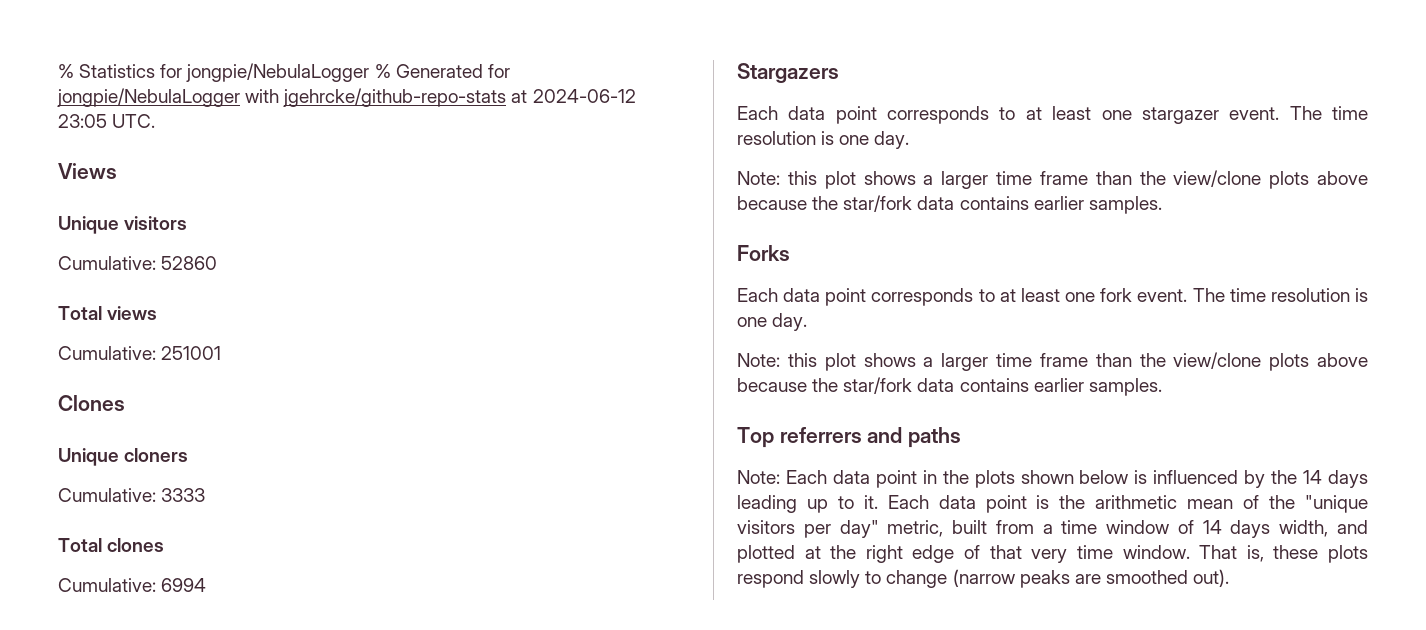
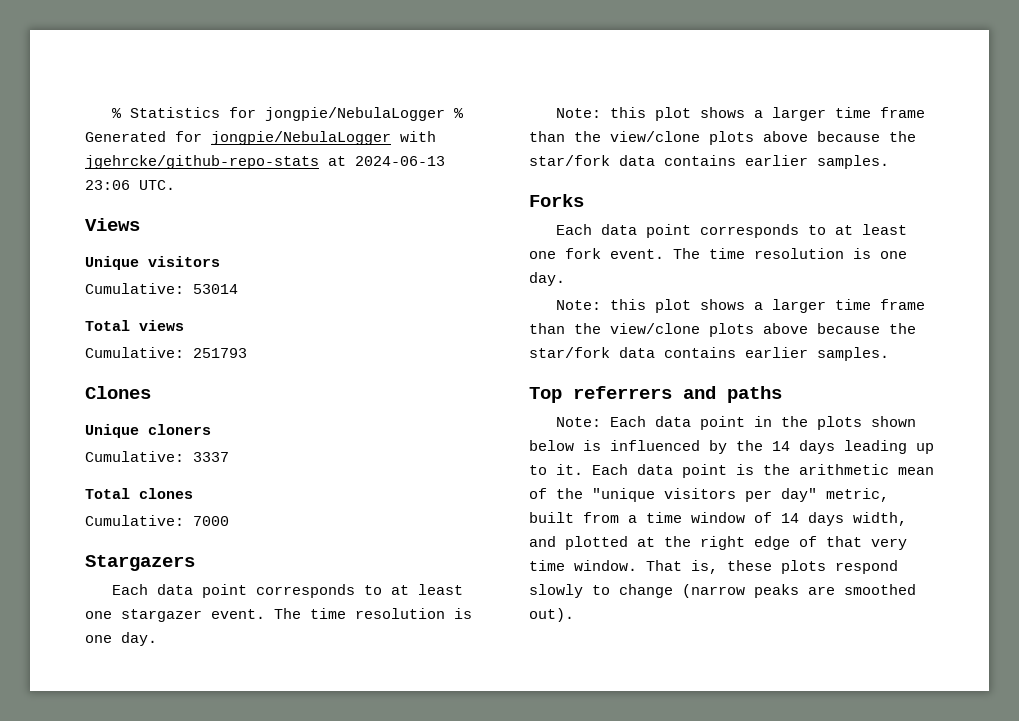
[532,89,636,103] [58,114,107,128] 2024-06-12 23:05 -> [355,156,445,166] [85,180,130,190] 2024-06-13 23:06
[161,256,218,270] 52860 -> [193,284,238,294] 53014
[161,346,222,360] 251001 -> [193,348,247,358] 251793
[161,488,206,502] 3333 -> [193,452,229,462] 3337
[161,578,207,592] 6994 -> [193,516,229,526] 7000

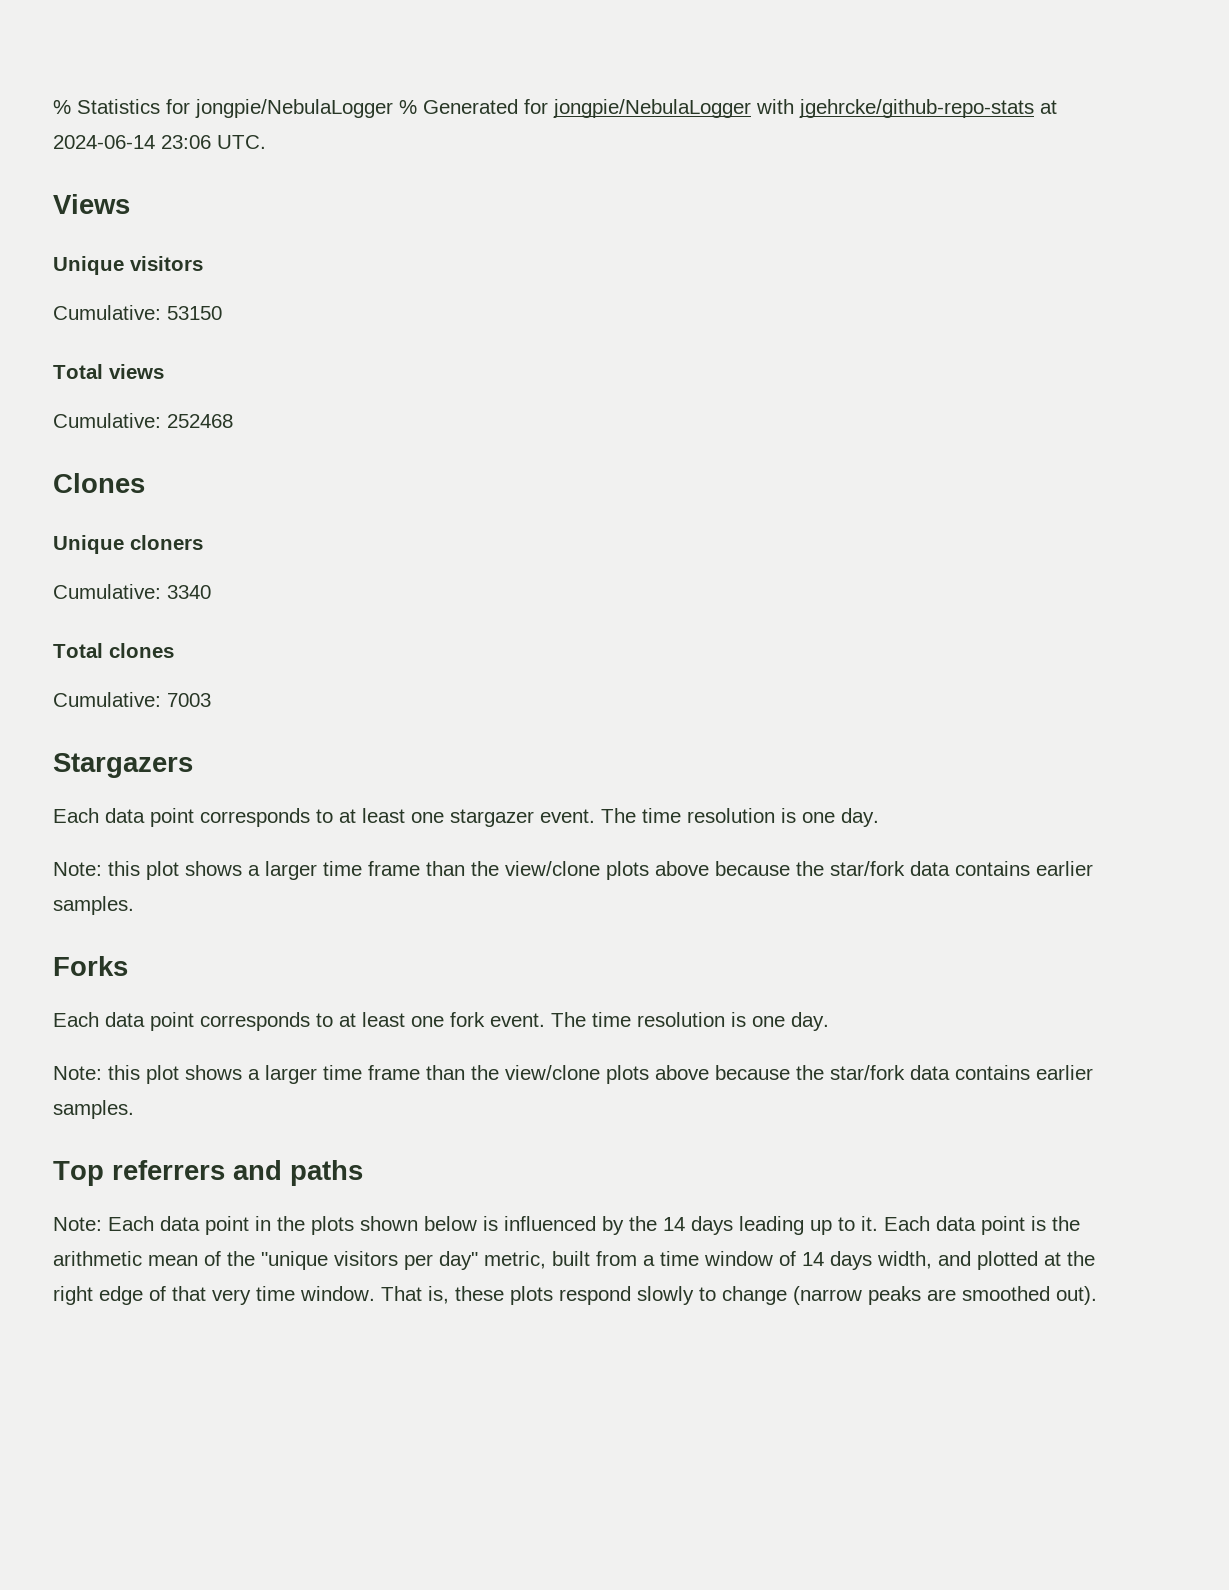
[355,156,445,166] 2024-06-13 -> [53,135,155,149] 2024-06-14
[193,284,238,294] 53014 -> [167,306,222,320] 53150
[193,348,247,358] 251793 -> [167,414,233,428] 252468
[193,452,229,462] 3337 -> [167,585,211,599] 3340
[193,516,229,526] 7000 -> [167,693,211,707] 7003

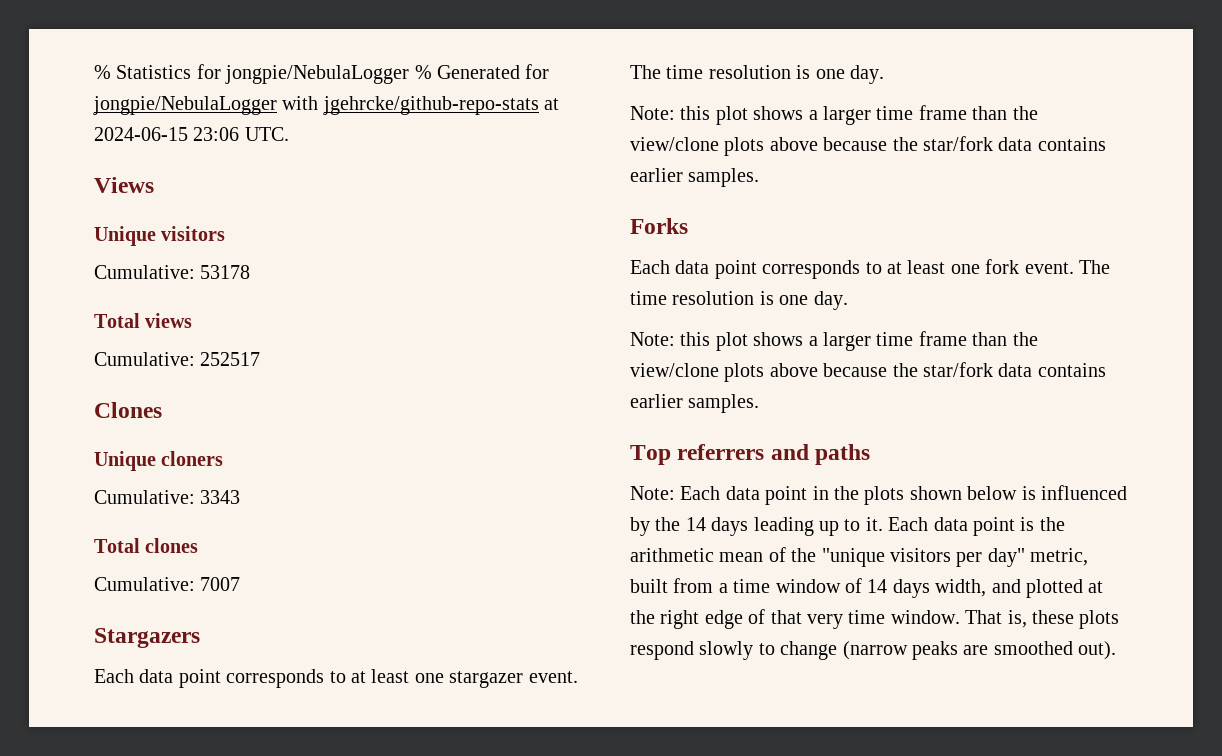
[53,135,155,149] 2024-06-14 -> [94,127,188,141] 2024-06-15
[167,306,222,320] 53150 -> [200,265,251,279] 53178
[167,414,233,428] 252468 -> [200,352,261,366] 252517
[167,585,211,599] 3340 -> [200,490,241,504] 3343
[167,693,211,707] 7003 -> [200,577,241,591] 7007

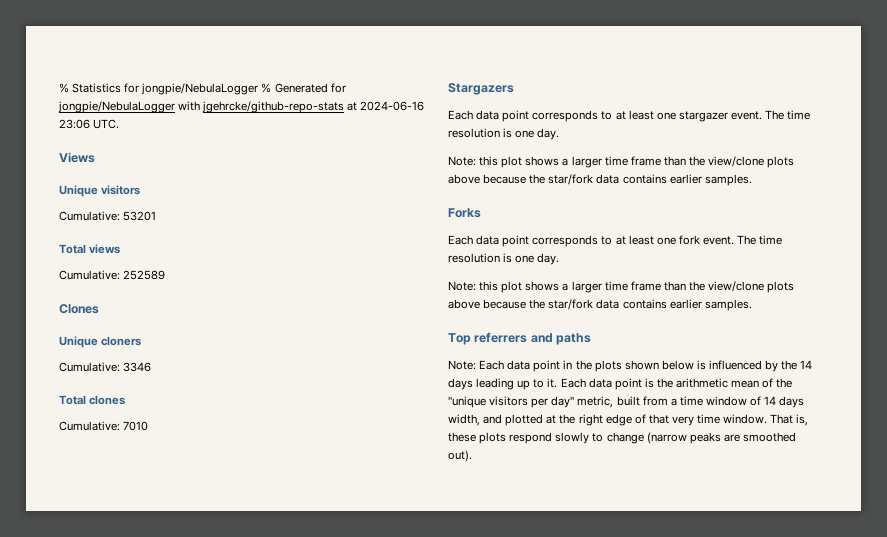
[94,127,188,141] 2024-06-15 -> [360,101,425,111] 2024-06-16
[200,265,251,279] 53178 -> [123,211,157,221] 53201
[200,352,261,366] 252517 -> [123,270,166,280] 252589
[200,490,241,504] 3343 -> [123,362,152,372] 3346
[200,577,241,591] 7007 -> [123,421,149,431] 7010

